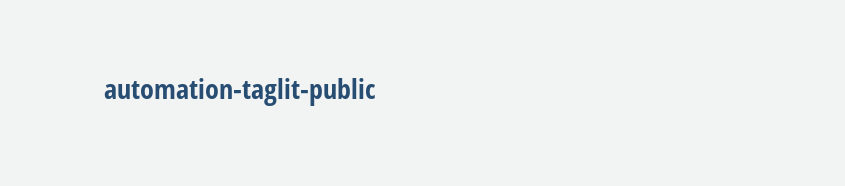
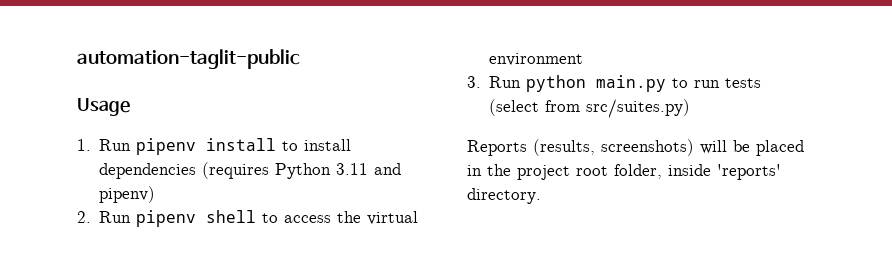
(375, 92) none -> [77,98,130,116] [77,138,352,155] [99,162,402,179] [99,186,156,203] [77,210,419,227] [489,53,584,66] [467,75,762,92] [489,99,691,118] [467,139,804,156] [467,164,781,180] [467,188,541,204] // Usage // 1. Run pipenv install to install dependencies (requires Python 3.11 and pipenv) // 2. Run pipenv shell to access the virtual environment // 3. Run python main.py to run tests (select from src/suites.py) // Reports (results, screenshots) will be placed in the project root folder, inside 'reports' directory.

